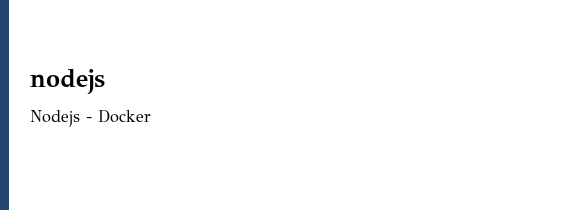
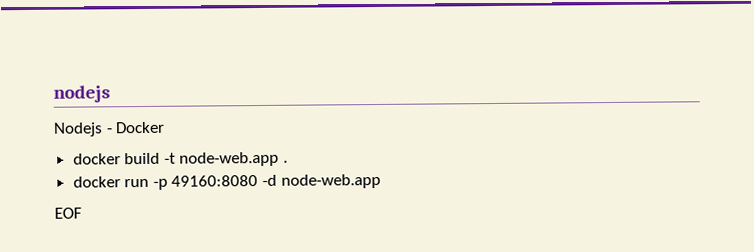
(151, 116) none -> [72,151,289,167] [72,173,381,190] [54,207,82,219] // docker build -t node-web.app . // docker run -p 49160:8080 -d node-web.app // EOF

